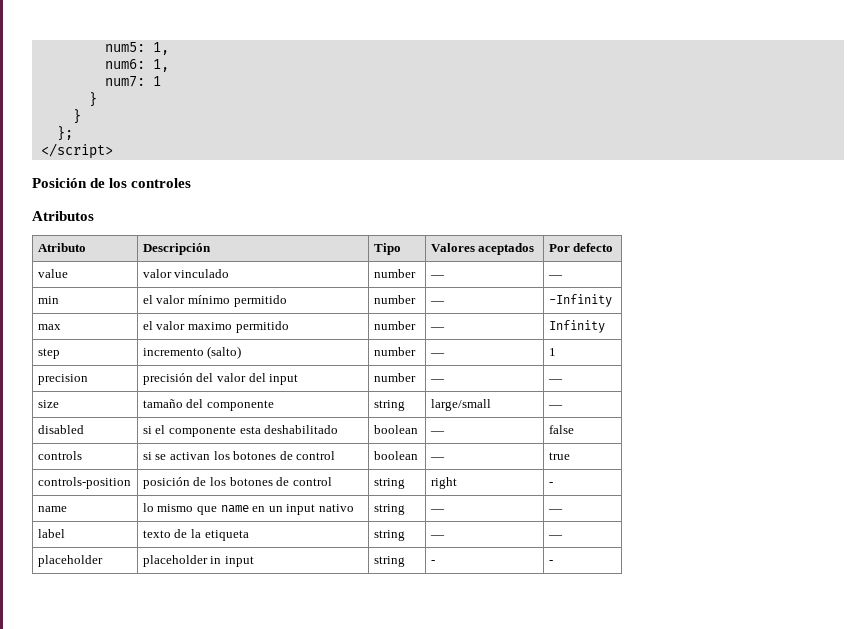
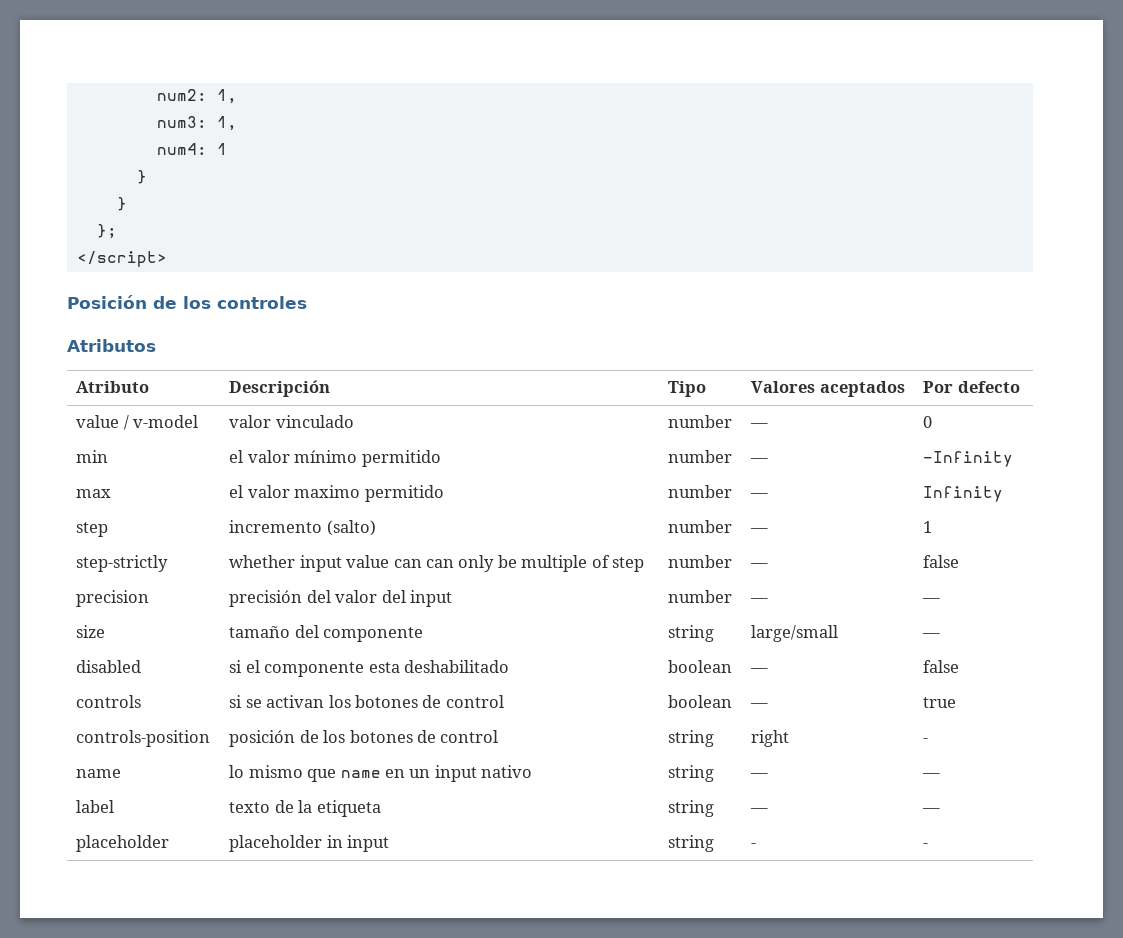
[104,42,169,55] [104,59,169,72] [104,76,145,87] num5: 1, // num6: 1, // num7: -> [156,89,237,104] [156,116,237,131] [156,143,207,155] num2: 1, // num3: 1, // num4:
(68, 273) none -> [123,415,199,430] / v-model
[547,275,563,278] — -> [923,416,933,428] 0
(556, 352) none -> [76,555,169,572] [229,555,645,572] [668,555,733,568] [750,563,769,568] [923,555,960,568] // step-strictly | whether input value can can only be multiple of step | number | — | false

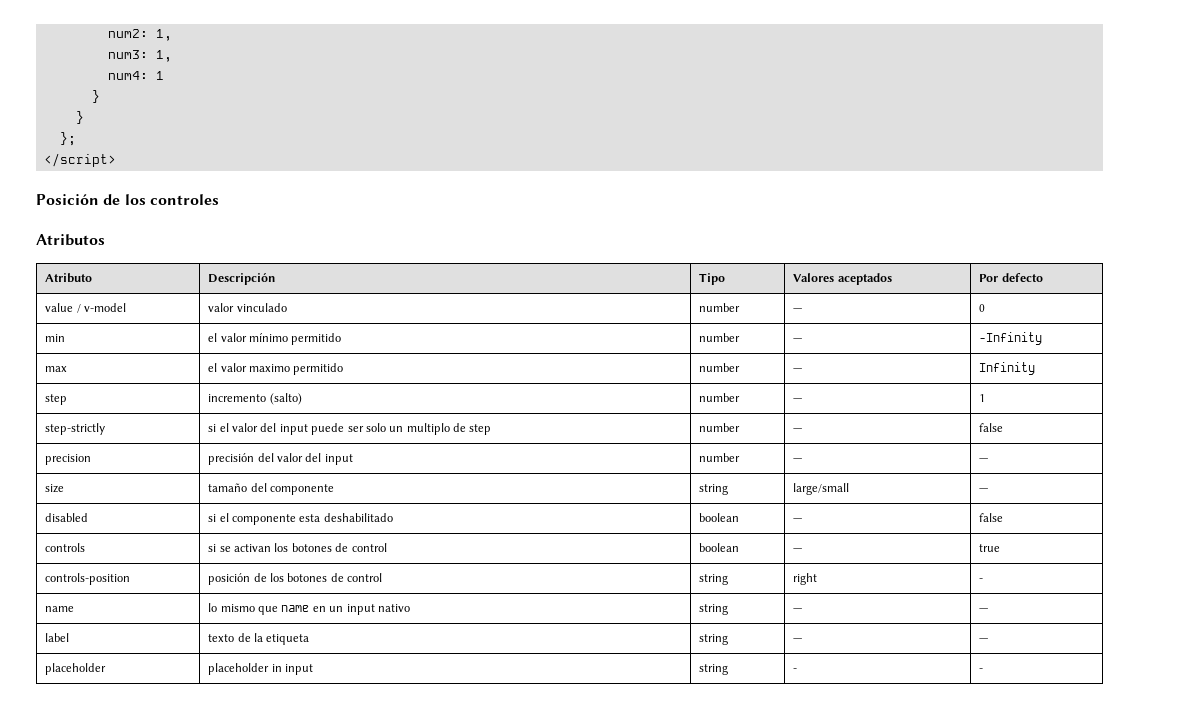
[229,555,610,572] whether input value can can only be multiple of -> [208,423,467,435] si el valor del input puede ser solo un multiplo de

